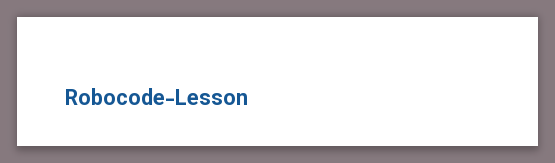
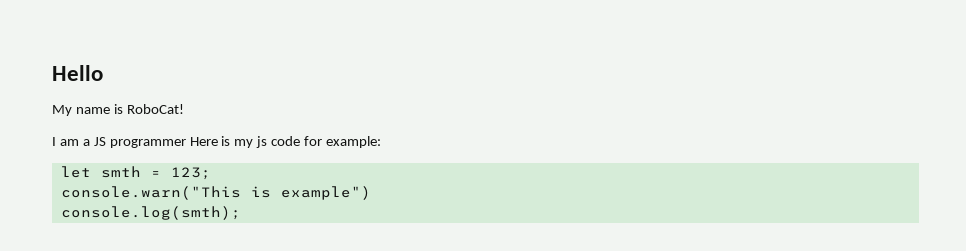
[65,88,248,105] Robocode-Lesson -> [52,65,103,81] [52,104,184,116] [52,136,382,148] [60,166,211,180] [60,186,371,200] [60,206,241,220] Hello // My name is RoboCat! // I am a JS programmer Here is my js code for example: // let smth = 123; // console.warn("This is example") // console.log(smth);

